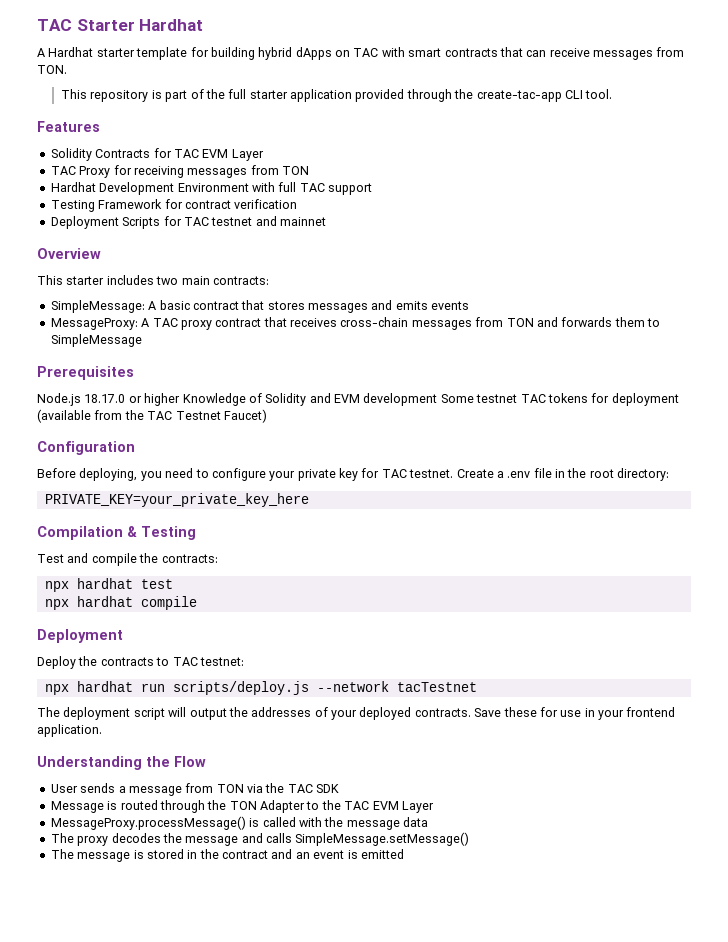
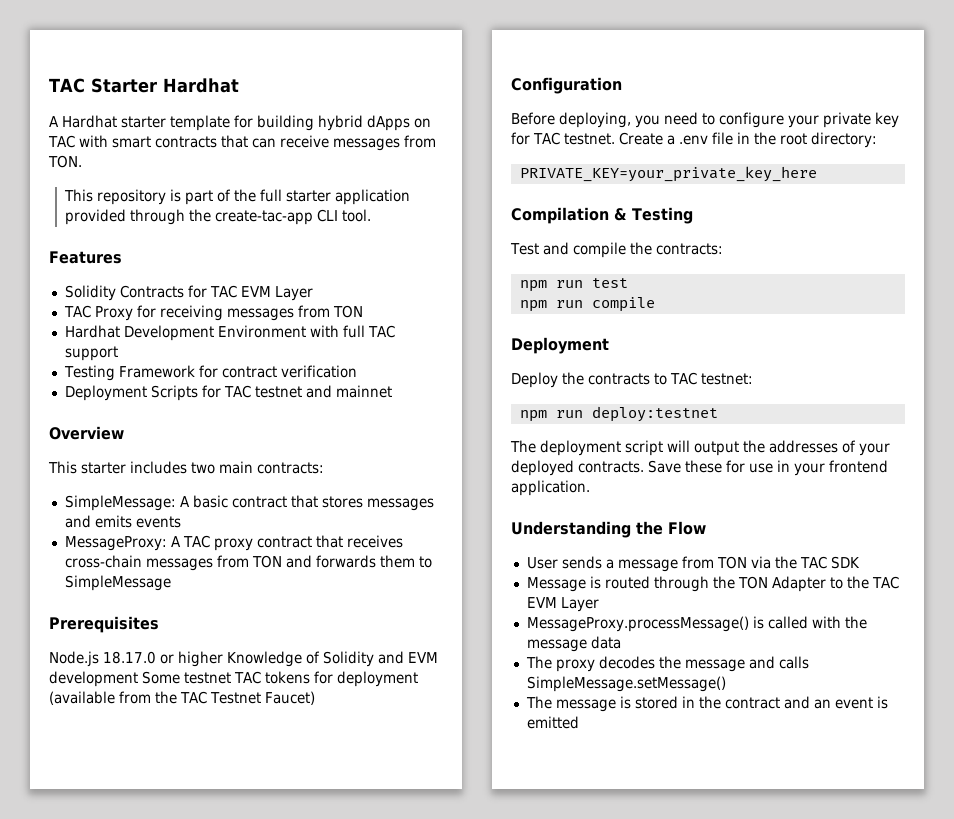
[44,578,133,592] npx hardhat -> [519,280,583,292] npm run
[44,596,133,610] npx hardhat -> [519,300,583,312] npm run
[44,681,477,695] npx hardhat run scripts/deploy.js --network tacTestnet -> [519,406,718,422] npm run deploy:testnet

